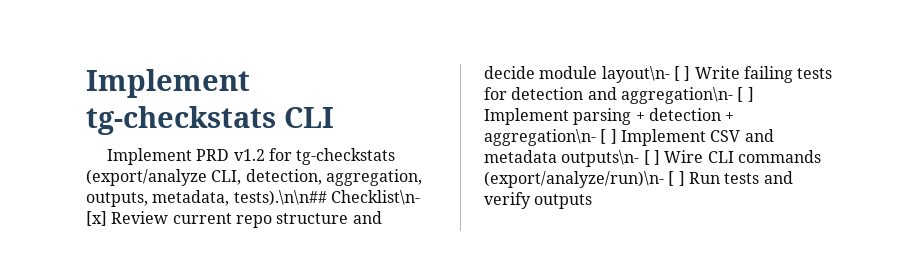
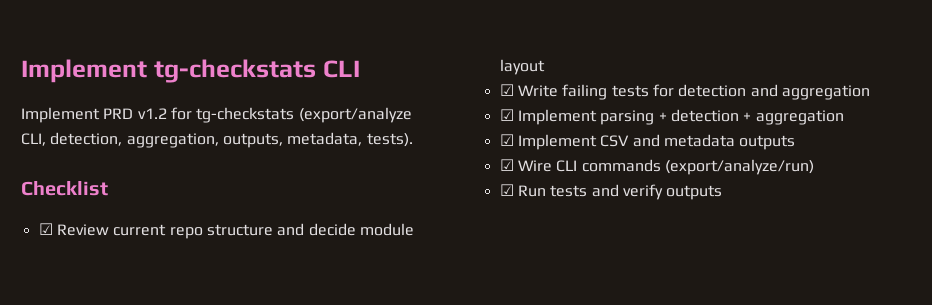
[233,190,420,206] [86,211,107,226] tests).\n\n## Checklist\n- [x] -> [366,133,413,147] [21,181,108,196] [38,223,53,235] tests). // Checklist // ☑
[601,66,691,83] layout\n- [ ] -> [499,59,545,75] [499,84,514,96] layout // ☑
[620,87,754,104] aggregation\n- [ ] -> [781,85,870,100] [499,109,514,121] aggregation // ☑
[484,129,617,146] aggregation\n- [ ] -> [755,110,844,125] [499,134,514,146] aggregation // ☑
[561,150,821,167] [484,171,685,188] outputs\n- [ ] Wire CLI commands (export/analyze/run)\n- [ ] -> [739,135,796,150] [499,159,814,175] [499,184,514,196] outputs // ☑ Wire CLI commands (export/analyze/run) // ☑

